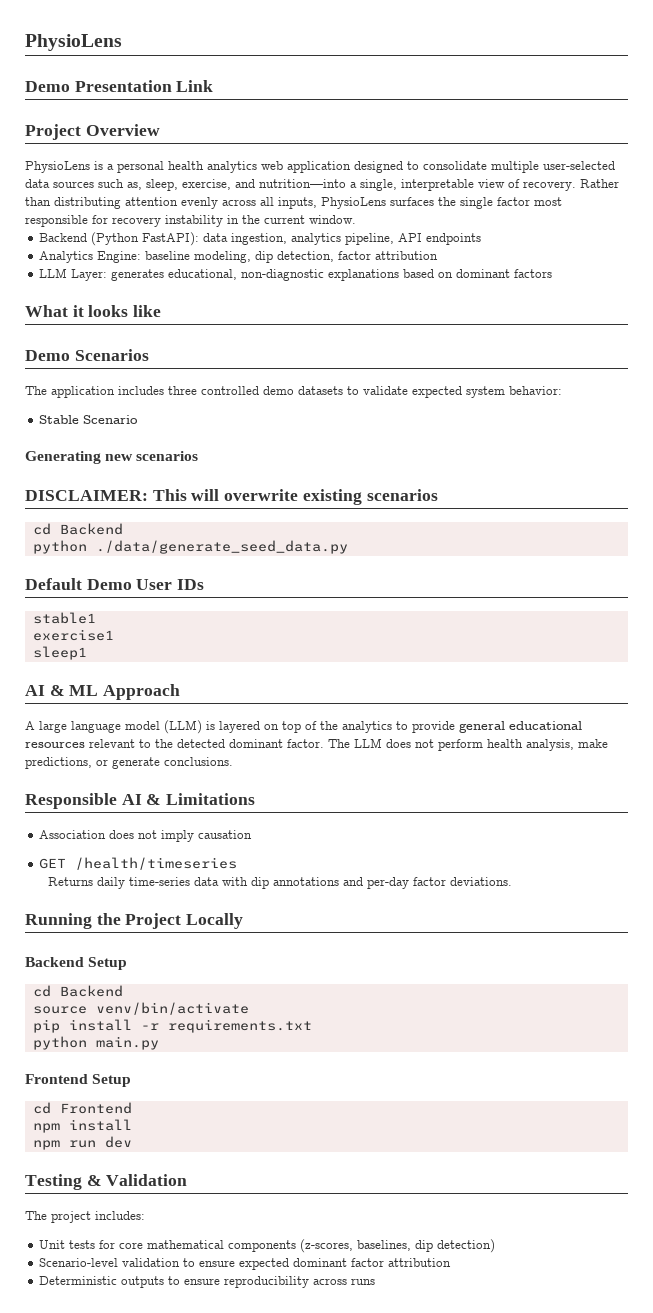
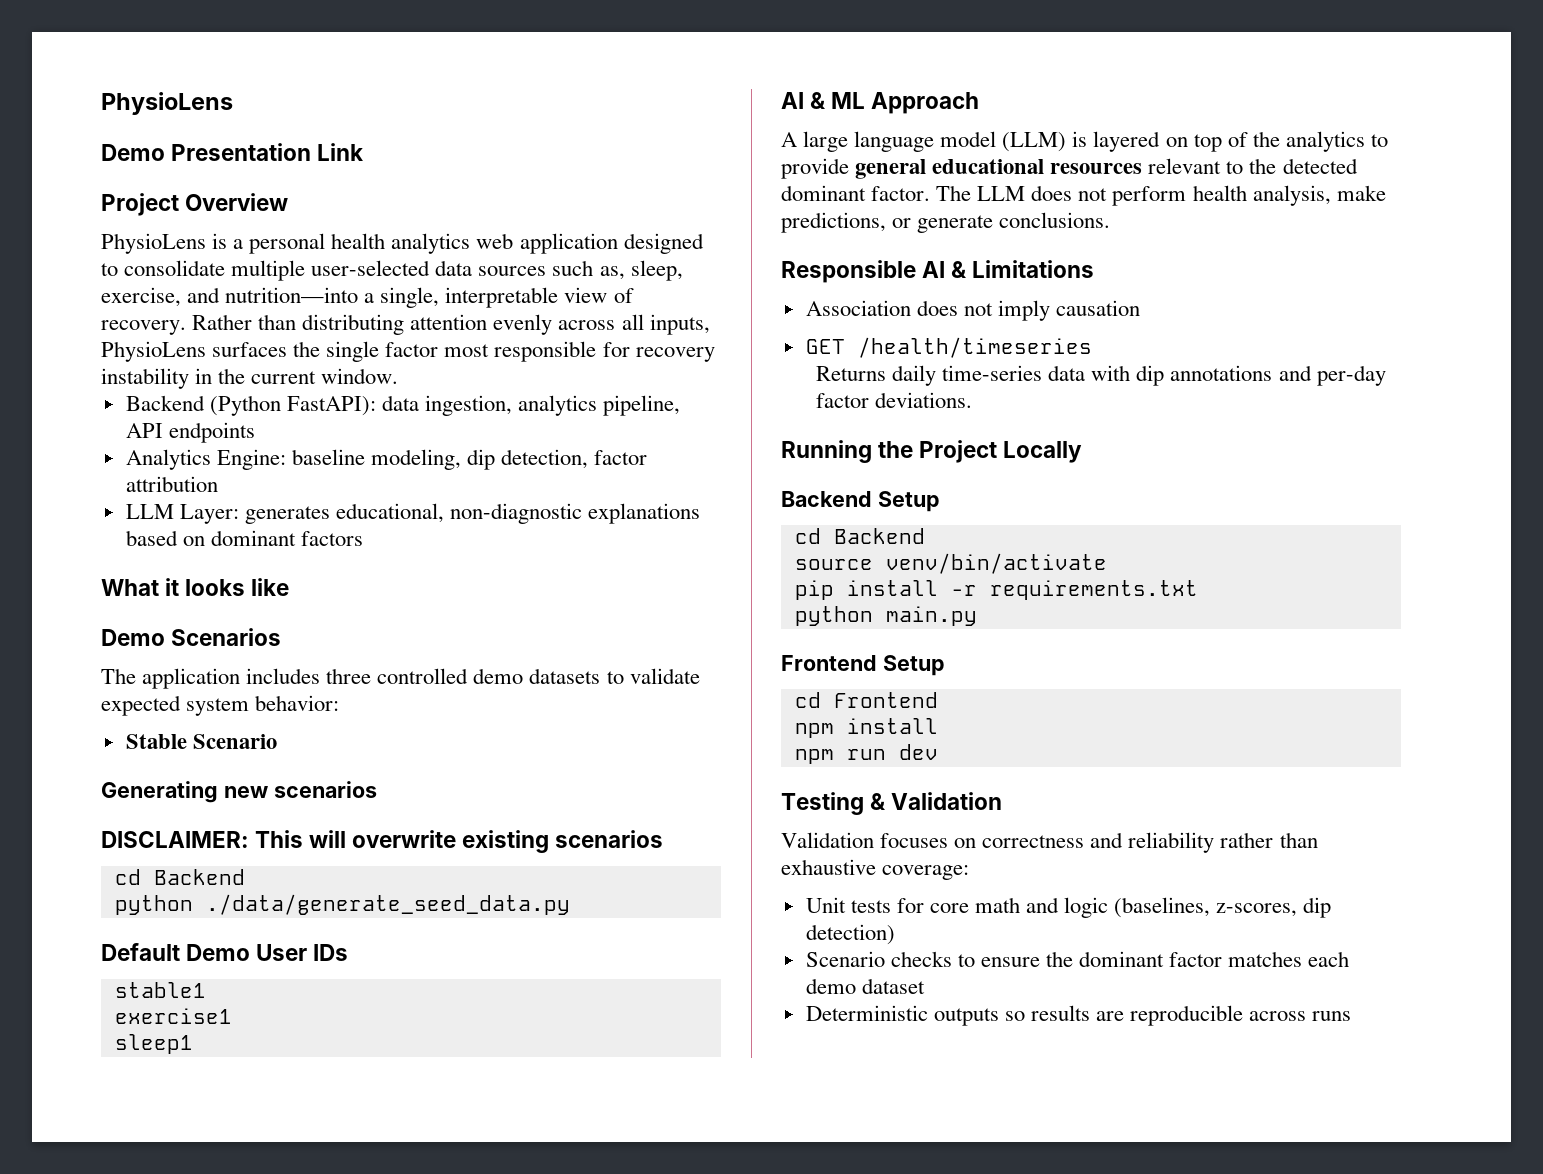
[25,1211,145,1223] The project includes: -> [781,832,1318,853] [781,859,970,880] Validation focuses on correctness and reliability rather than exhaustive coverage:
[147,1239,412,1253] mathematical components (z-scores, baselines, -> [975,897,1298,918] math and logic (baselines, z-scores,
[39,1258,290,1270] Scenario-level validation to ensure expected -> [805,951,1074,967] Scenario checks to ensure the
[388,1258,452,1267] [39,1276,310,1288] attribution // Deterministic outputs to ensure reproducibility -> [1228,951,1350,967] [805,978,925,994] [805,1005,1244,1026] matches each demo dataset // Deterministic outputs so results are reproducible

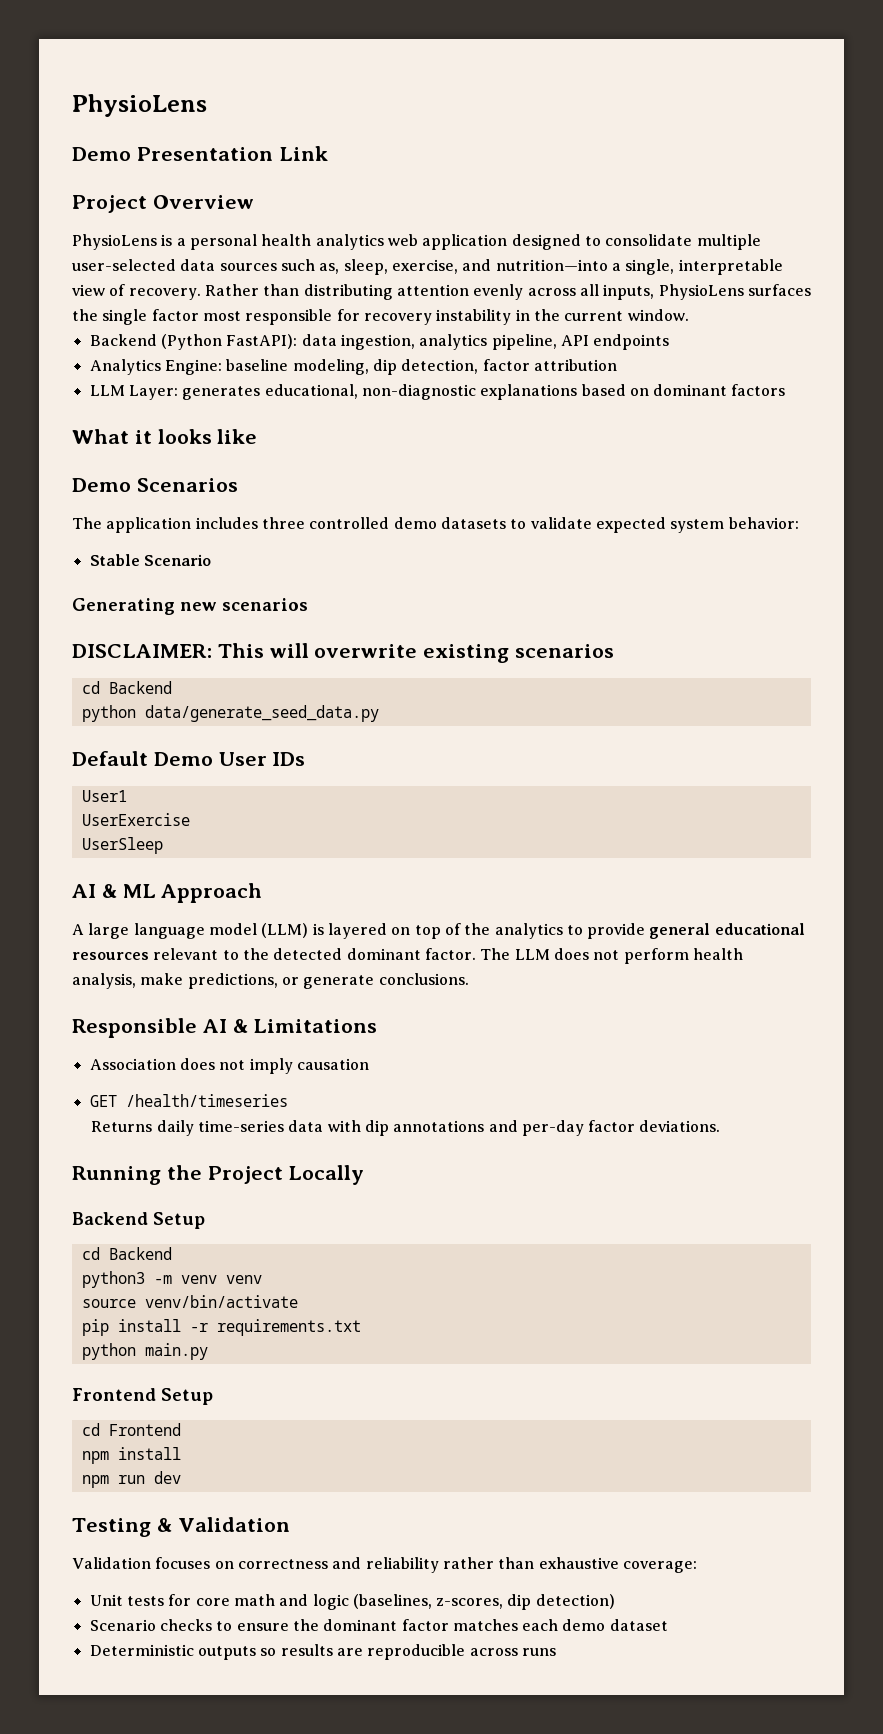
[205,894,570,915] ./data/generate_seed_data.py -> [144,705,379,722] data/generate_seed_data.py
[114,982,206,998] [114,1008,232,1024] [114,1034,193,1054] stable1 // exercise1 // sleep1 -> [81,790,127,802] [81,813,190,826] [81,837,163,854] User1 // UserExercise // UserSleep
(925, 536) none -> [81,1271,262,1288] // python3 -m venv venv

